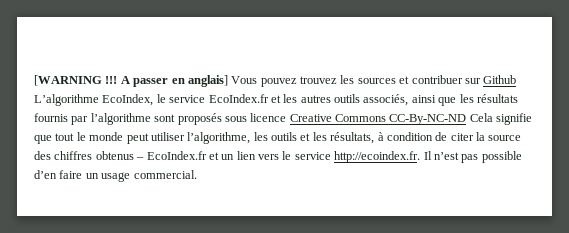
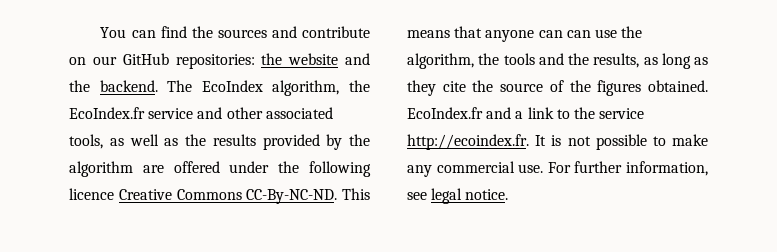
[34,75,517,87] [34,94,518,106] [34,113,533,125] [34,132,522,144] [34,151,522,163] [34,170,197,182] [WARNING !!! A passer en anglais] Vous pouvez trouvez les sources et contribuer sur Github L’algorithme EcoIndex, le service EcoIndex.fr et les autres outils associés, ainsi que les résultats fournis par l’algorithme sont proposés sous licence Creative Commons CC-By-NC-ND Cela signifie que tout le monde peut utiliser l’algorithme, les outils et les résultats, à condition de citer la source des chiffres obtenus – EcoIndex.fr et un lien vers le service http://ecoindex.fr. Il n’est pas possible d’en faire un usage commercial. -> [100,26,370,38] [69,53,370,69] [69,80,370,96] [69,107,333,119] [69,134,370,150] [69,161,371,177] [69,188,370,204] [407,26,643,42] [407,53,708,69] [407,80,708,96] [407,107,645,119] [407,134,708,150] [407,161,708,177] [407,188,509,204] You can find the sources and contribute on our GitHub repositories: the website and the backend. The EcoIndex algorithm, the EcoIndex.fr service and other associated tools, as well as the results provided by the algorithm are offered under the following licence Creative Commons CC-By-NC-ND. This means that anyone can can use the algorithm, the tools and the results, as long as they cite the source of the figures obtained. EcoIndex.fr and a link to the service http://ecoindex.fr. It is not possible to make any commercial use. For further information, see legal notice.

